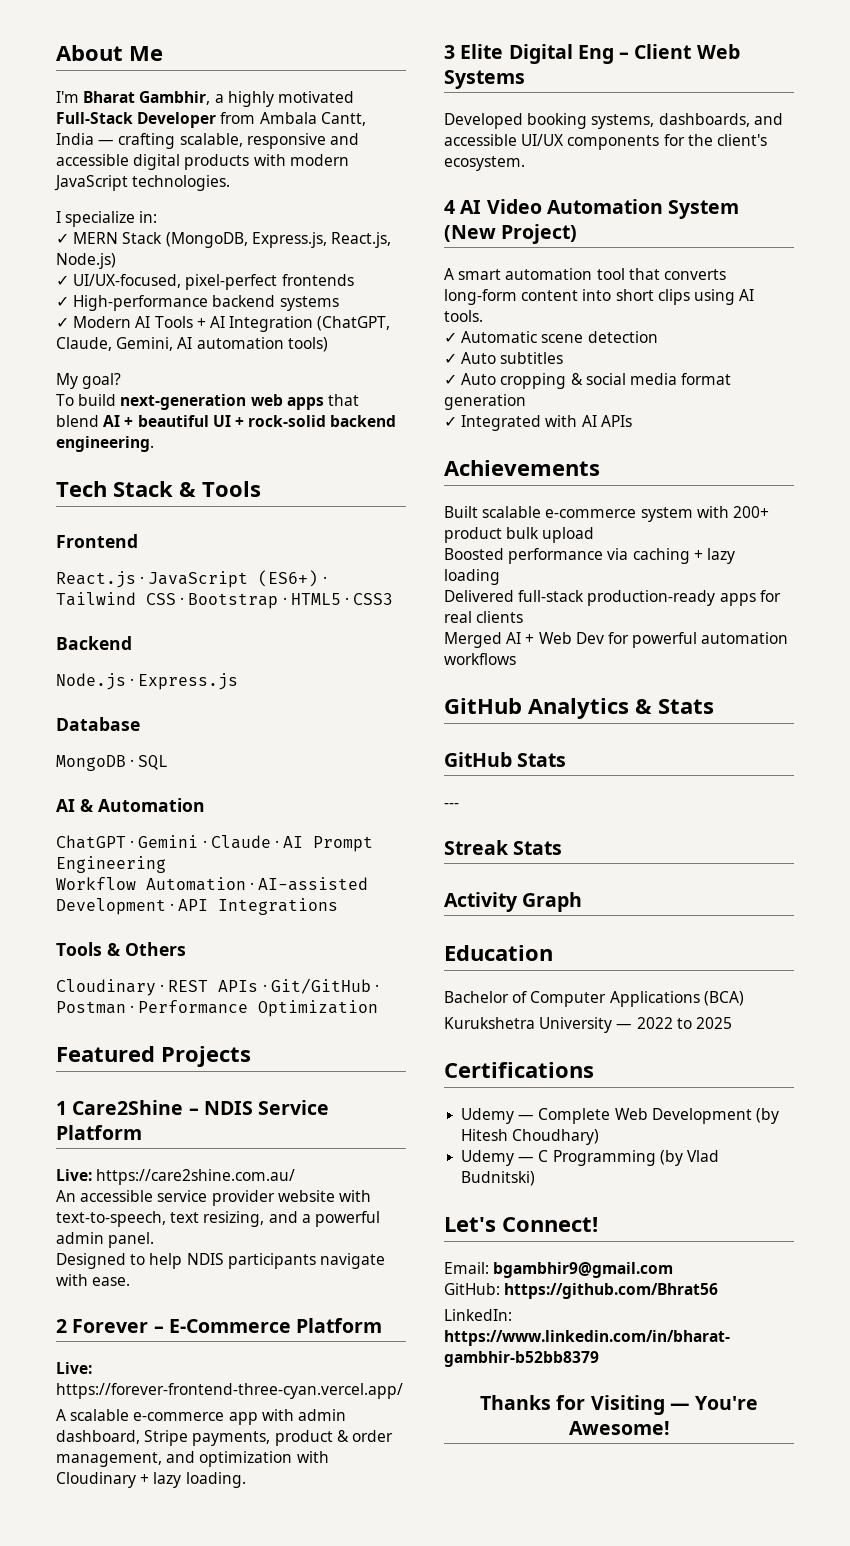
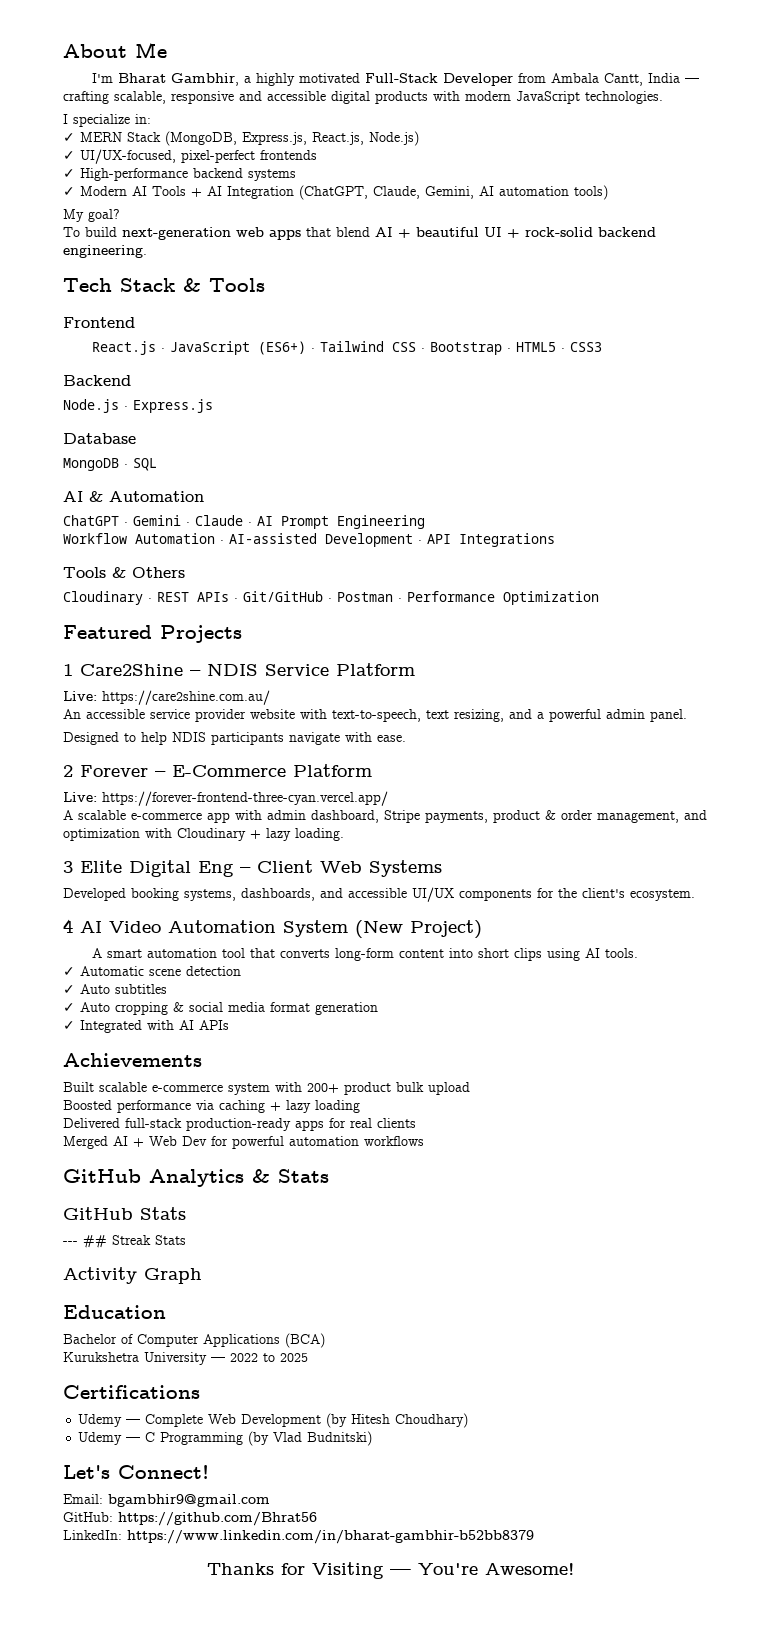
(459, 805) // -> [83,1235,107,1248] ##

